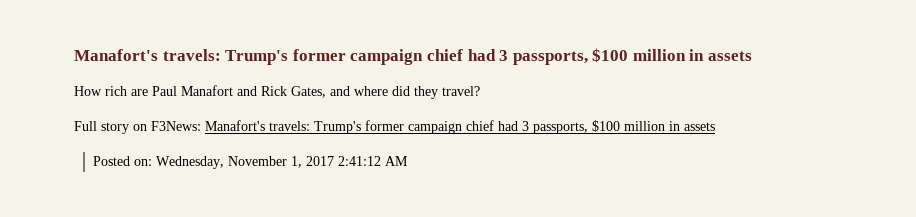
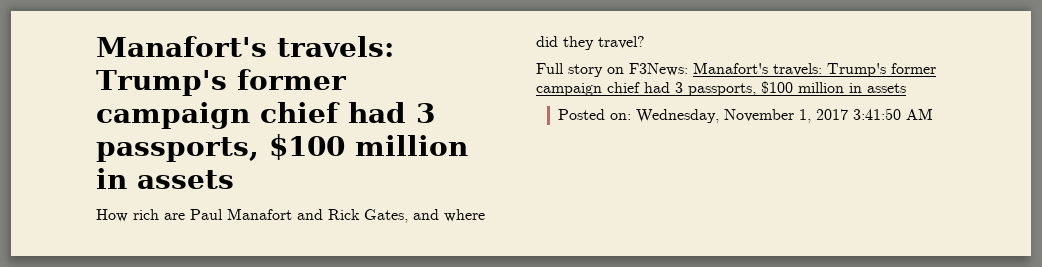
[338,156,382,166] 2:41:12 -> [853,108,902,120] 3:41:50

